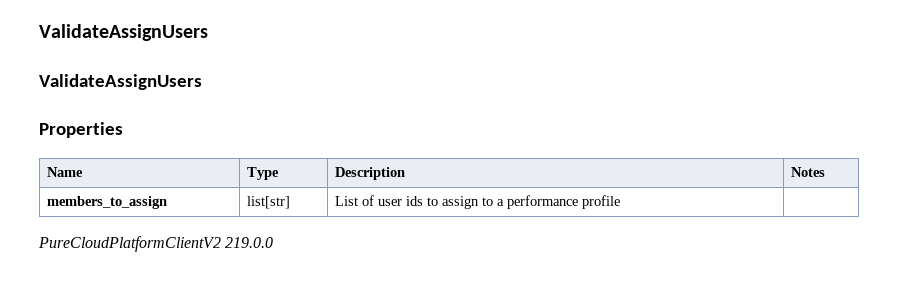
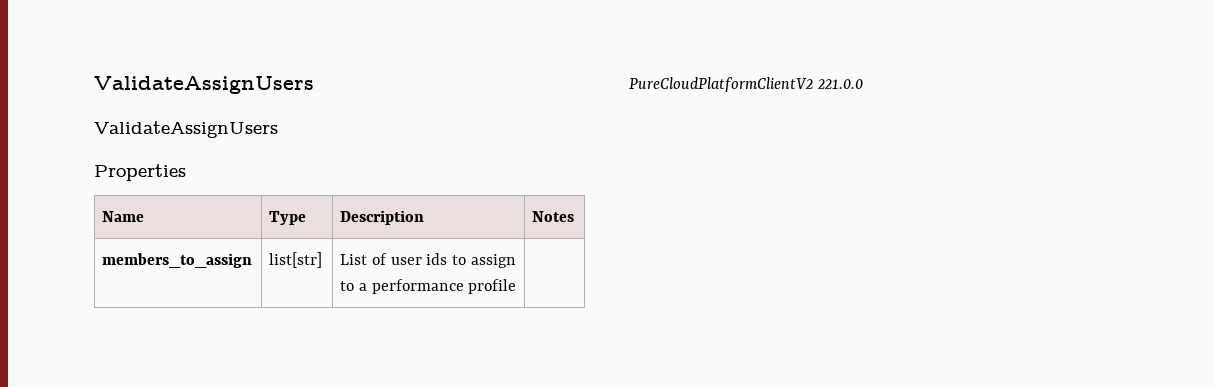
[225,237,274,248] 219.0.0 -> [816,79,863,90] 221.0.0

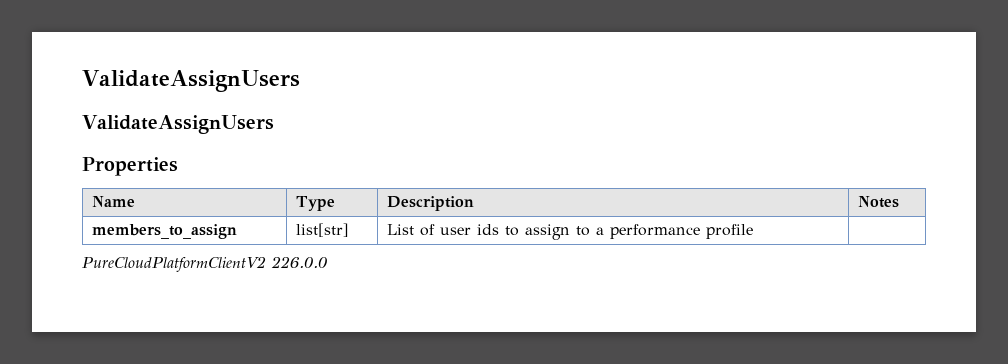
[816,79,863,90] 221.0.0 -> [271,256,327,268] 226.0.0

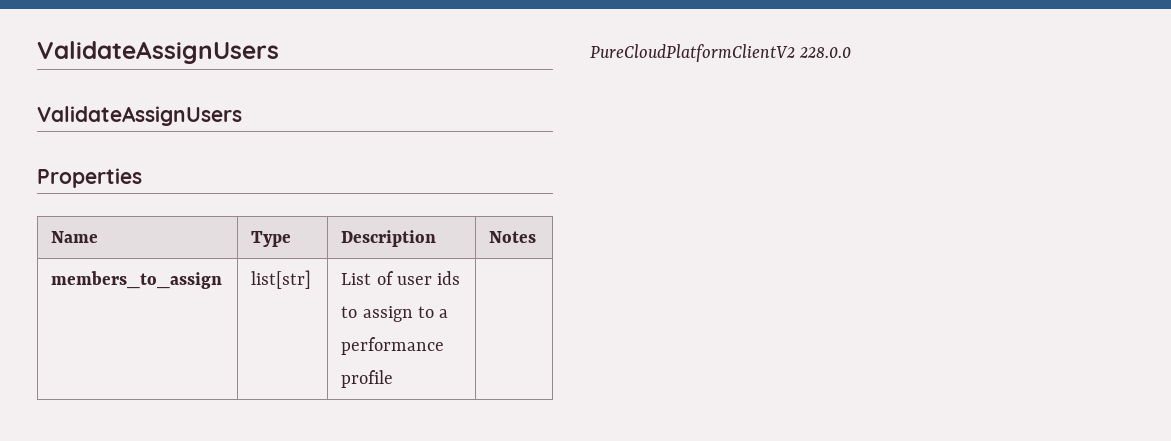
[271,256,327,268] 226.0.0 -> [799,47,852,58] 228.0.0

